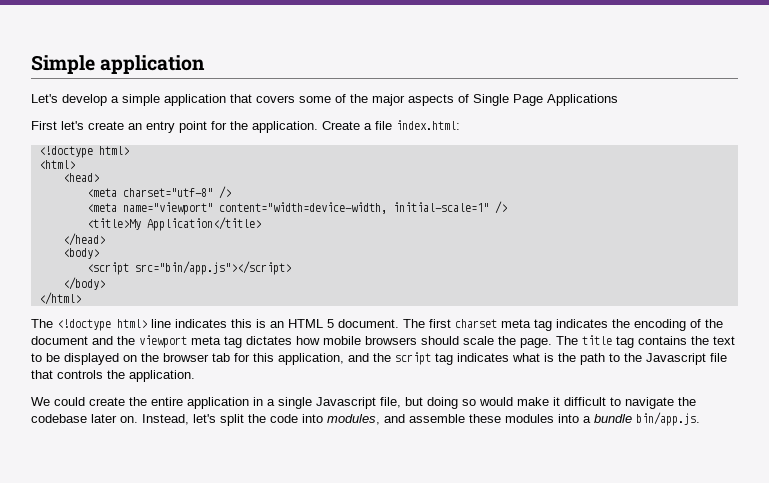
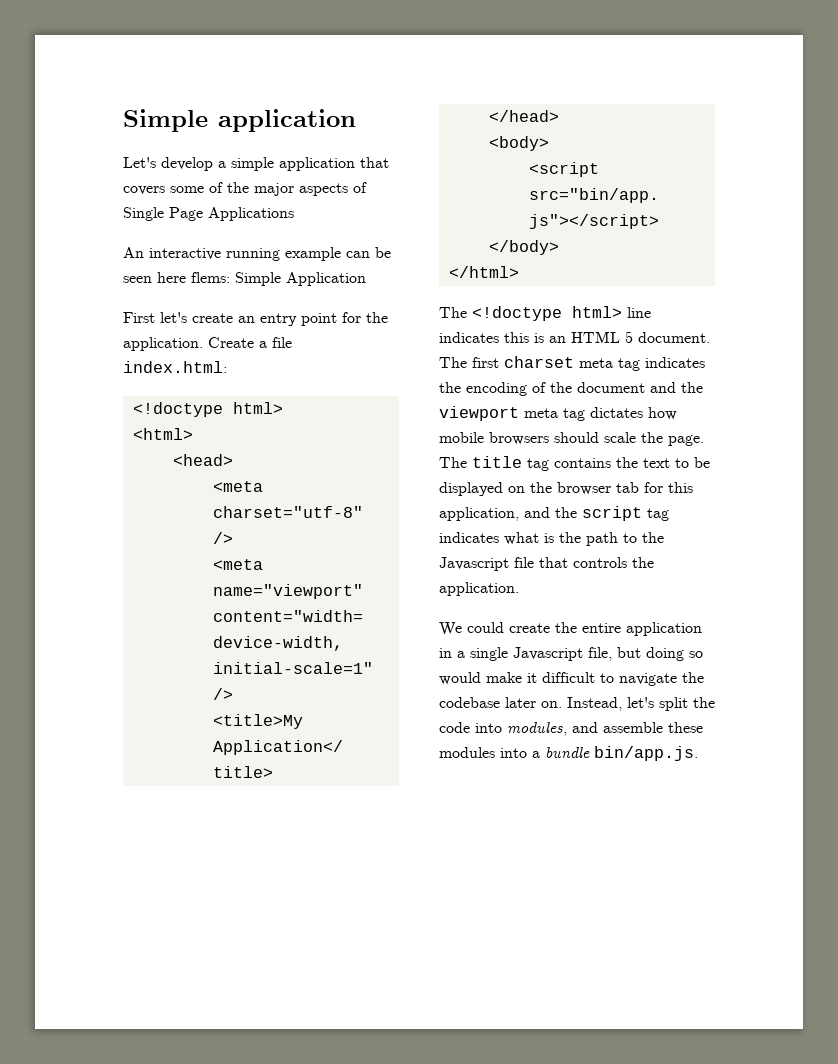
(618, 100) none -> [123,247,391,261] [123,272,366,286] // An interactive running example can be seen here flems: Simple Application

